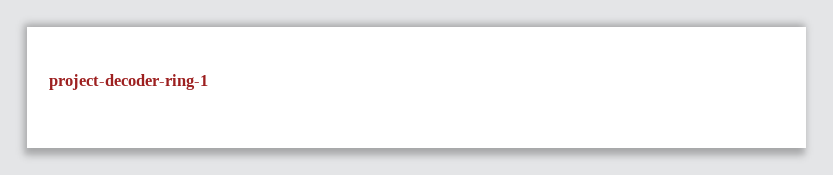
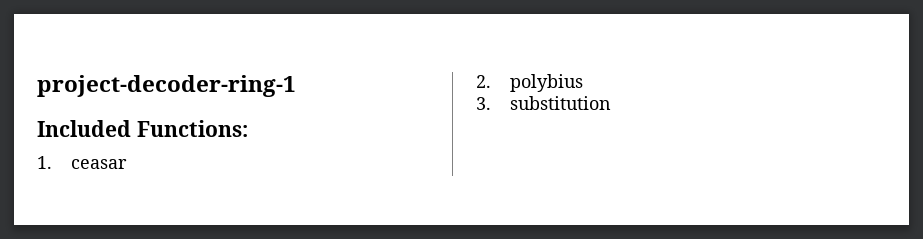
(208, 82) none -> [37,120,248,137] [37,156,127,169] [476,74,583,92] [476,96,611,110] // Included Functions: // 1. ceasar // 2. polybius // 3. substitution

